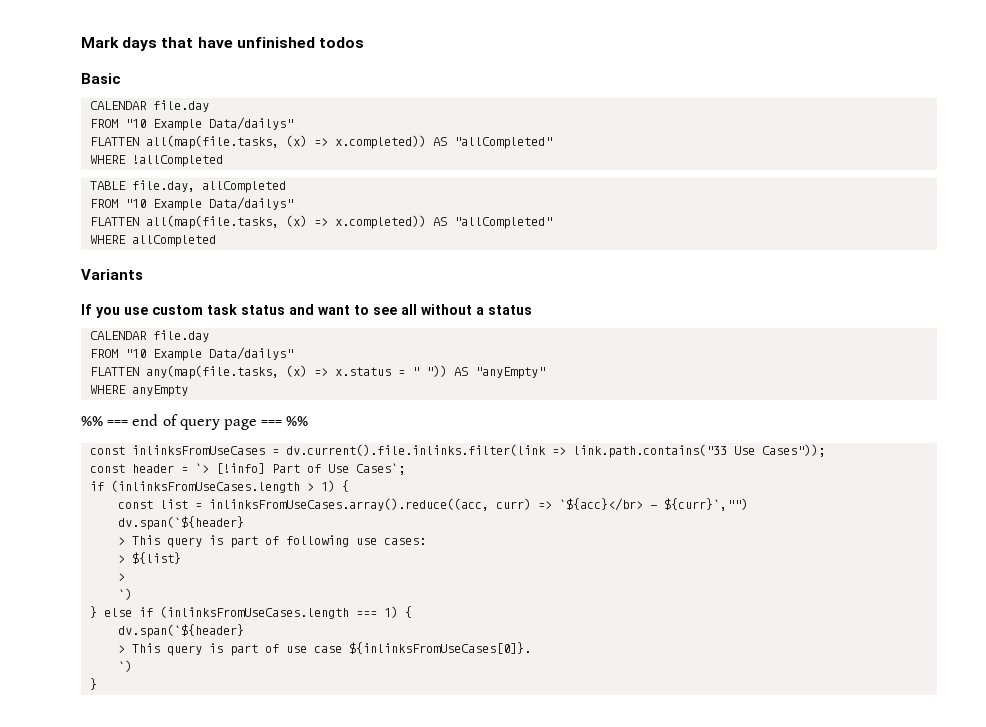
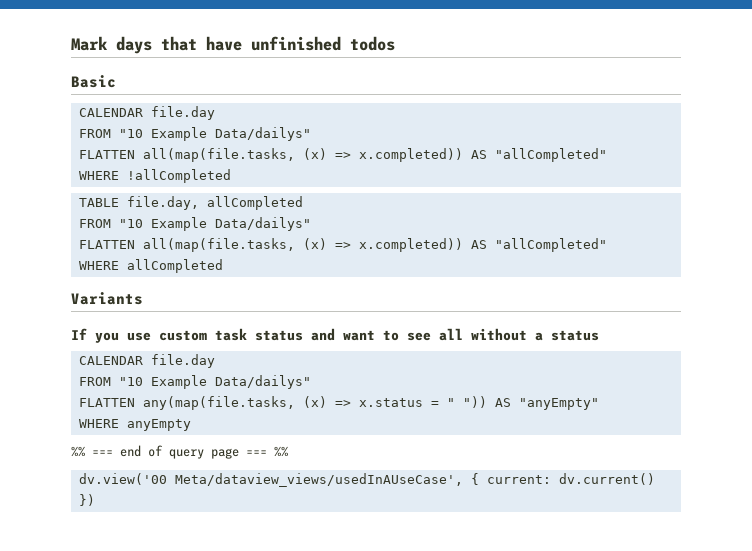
[90,444,826,458] [90,463,406,475] [90,480,350,493] [118,498,749,511] [118,516,245,530] [118,535,427,548] [118,552,182,564] [118,573,126,581] [118,588,133,600] [90,606,413,619] [118,624,245,638] [118,642,532,656] [118,660,133,672] [90,678,98,690] const inlinksFromUseCases = dv.current().file.inlinks.filter(link => link.path.contains("33 Use Cases")); // const header = `> [!info] Part of Use Cases`; // if (inlinksFromUseCases.length > 1) { // const list = inlinksFromUseCases.array().reduce((acc, curr) => `${acc}</br> - ${curr}`,"") // dv.span(`${header} // > This query is part of following use cases: // > ${list} // > // `) // } else if (inlinksFromUseCases.length === 1) { // dv.span(`${header} // > This query is part of use case ${inlinksFromUseCases[0]}. // `) // } -> [78,473,655,487] [78,494,95,506] dv.view('00 Meta/dataview_views/usedInAUseCase', { current: dv.current() })

